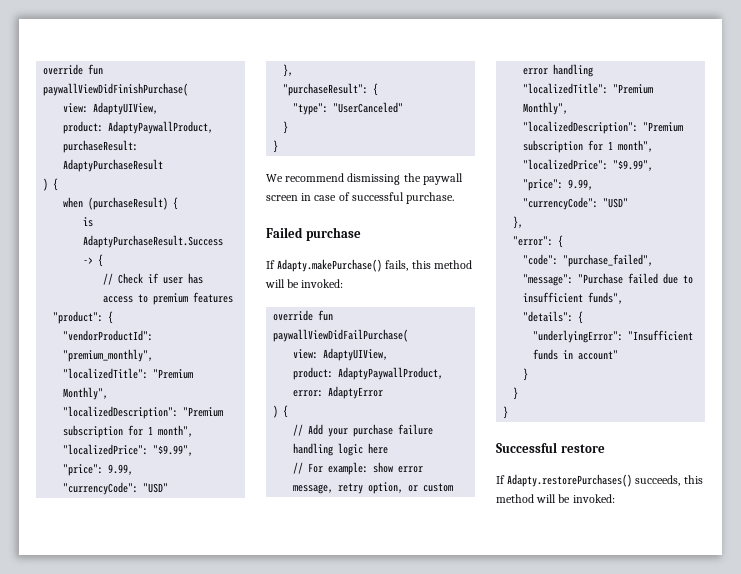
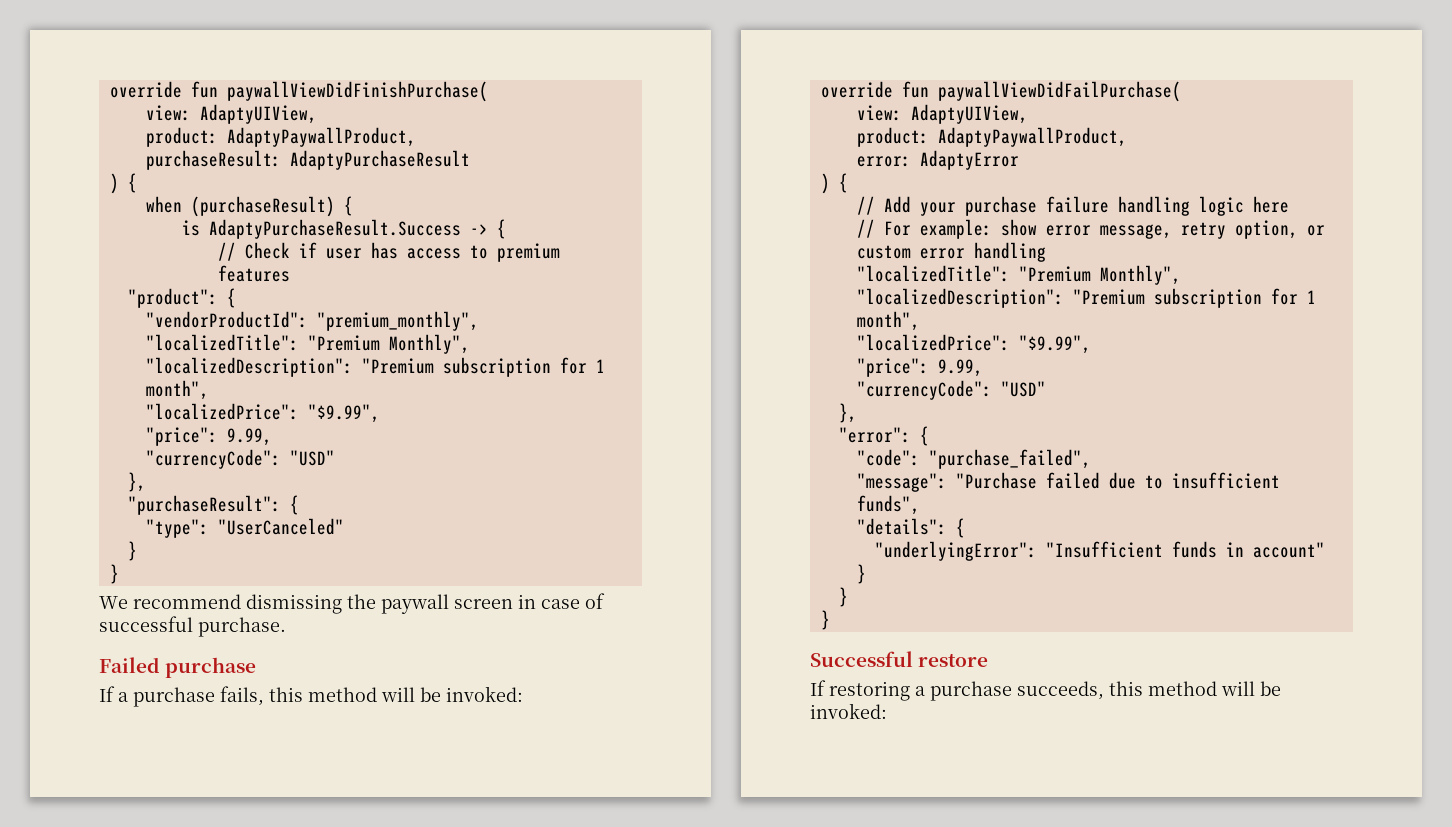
[277,259,383,272] Adapty.makePurchase() -> [118,687,215,707] a purchase
[507,474,633,487] Adapty.restorePurchases() -> [829,681,1012,701] restoring a purchase

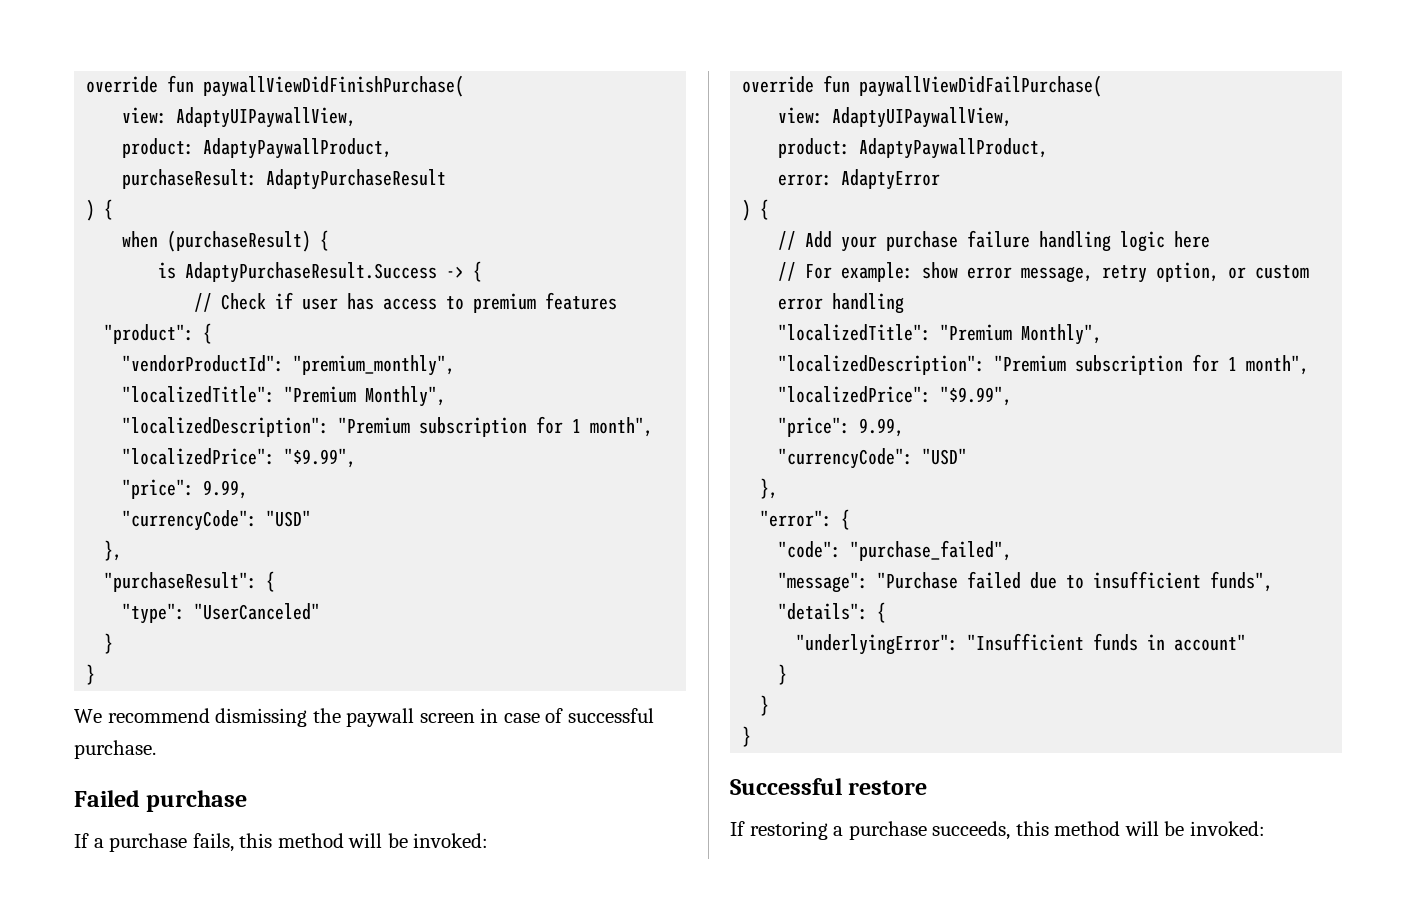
[199,104,317,124] AdaptyUIView, -> [176,107,357,128] AdaptyUIPaywallView,
[910,104,1028,124] AdaptyUIView, -> [832,107,1013,128] AdaptyUIPaywallView,

